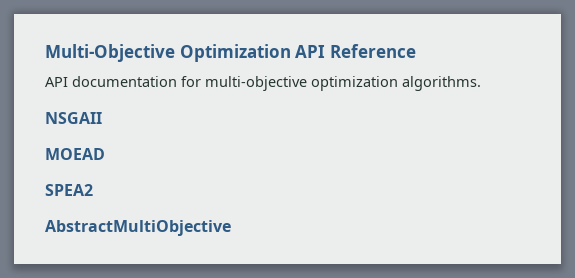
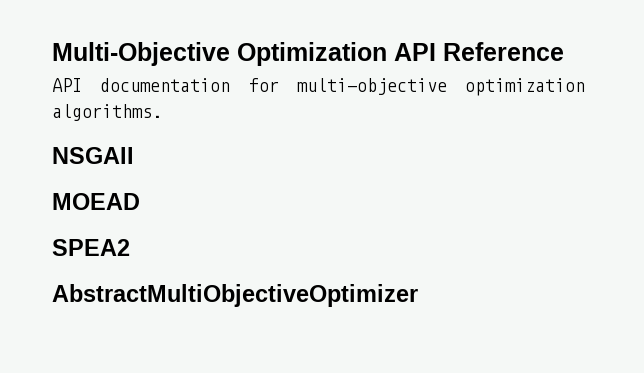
[45,220,231,236] AbstractMultiObjective -> [52,284,418,307] AbstractMultiObjectiveOptimizer

